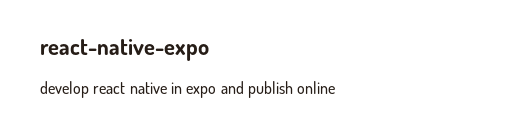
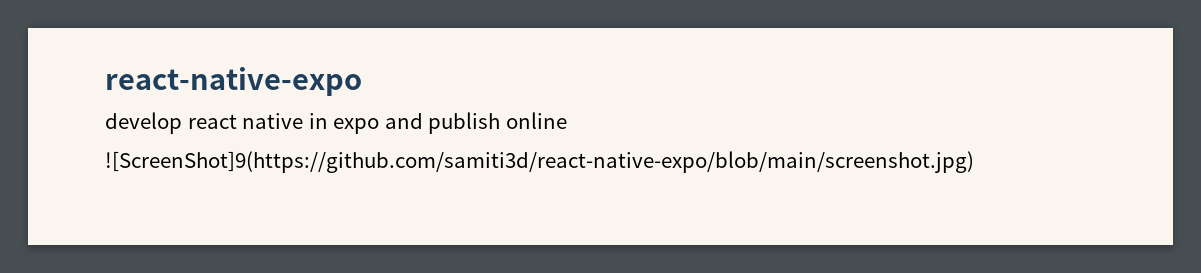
(336, 87) none -> [105,151,974,173] // ![ScreenShot]9(https://github.com/samiti3d/react-native-expo/blob/main/screenshot.jpg)

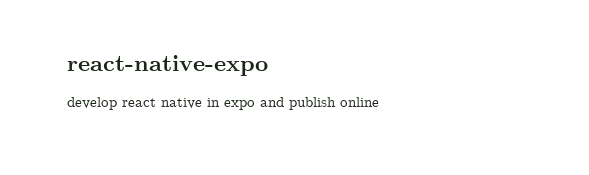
[105,151,974,173] // ![ScreenShot]9(https://github.com/samiti3d/react-native-expo/blob/main/screenshot.jpg) -> (379, 102) none

